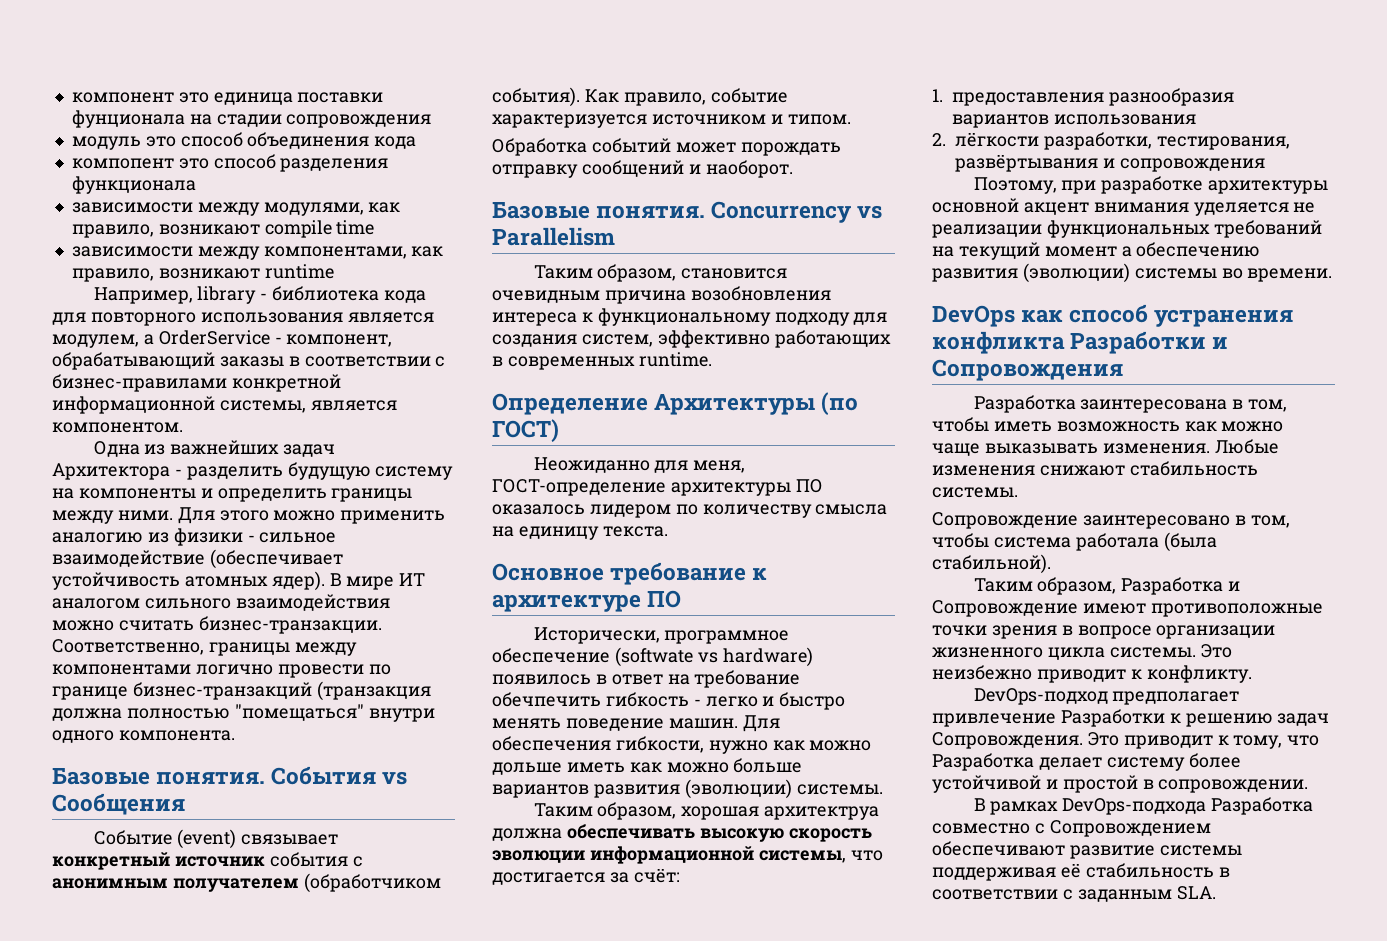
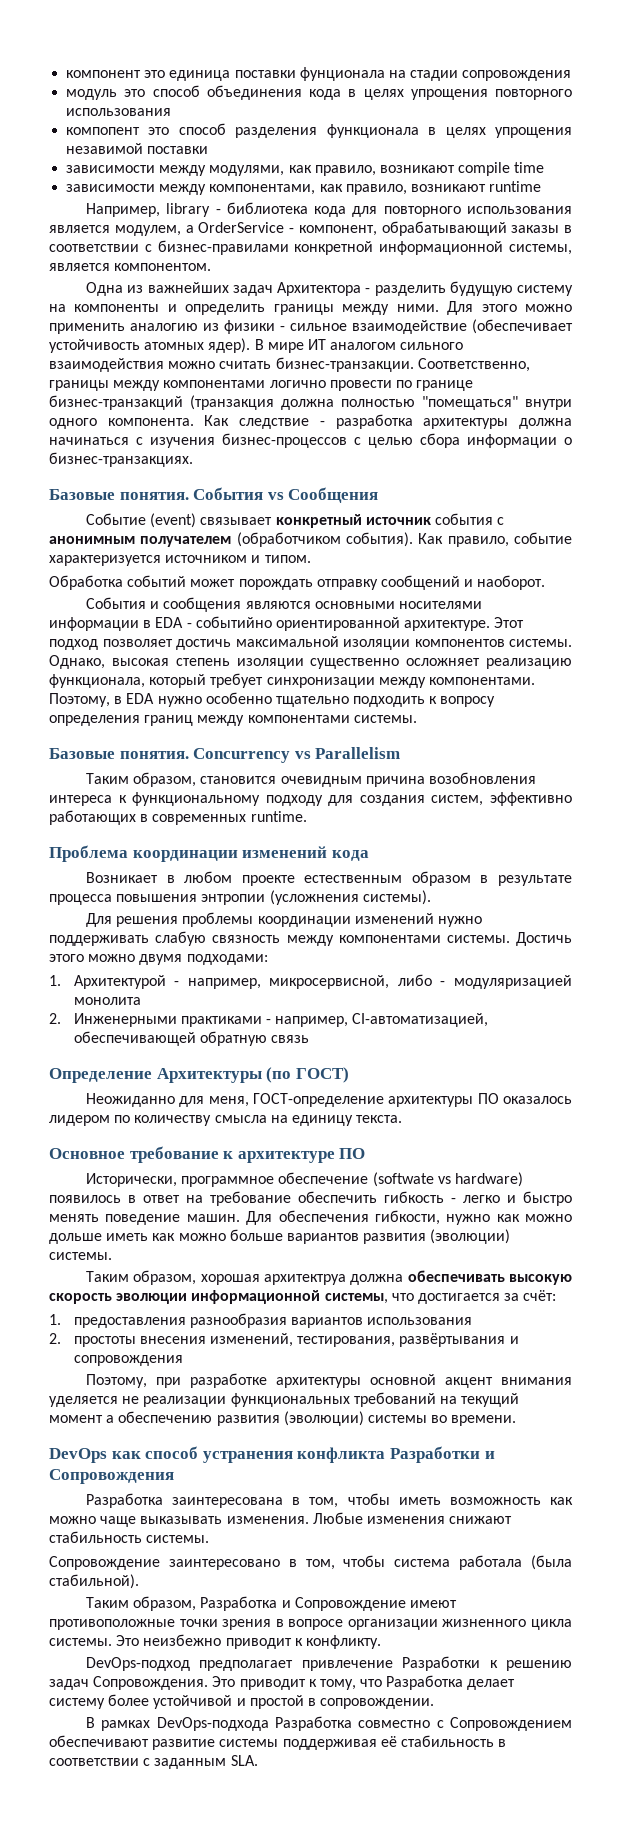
(417, 142) none -> [348,89,572,100] [66,108,172,116] в целях упрощения повторного использования
(196, 185) none -> [428,127,572,138] [66,143,209,154] в целях упрощения незавимой поставки
(235, 735) none -> [204,414,572,429] [49,433,572,448] [49,452,193,467] Как следствие - разработка архитектуры должна начинаться с изучения бизнес-процессов с целью сбора информации о бизнес-транзакциях.
(793, 169) none -> [86,597,483,612] [49,616,525,631] [49,636,572,650] [49,655,572,669] [49,673,535,688] [49,692,496,707] [49,715,417,726] // События и сообщения являются основными носителями информации в EDA - событийно ориентированной архитектуре. Этот подход позволяет достичь максимальной изоляции компонентов системы. Однако, высокая степень изоляции существенно осложняет реализацию функционала, который требует синхронизации между компонентами. Поэтому, в EDA нужно особенно тщательно подходить к вопросу определения границ между компонентами системы.
(712, 359) none -> [49,845,369,862] [86,871,572,886] [49,890,431,905] [86,912,483,927] [49,931,572,946] [49,954,268,965] [49,974,572,989] [73,997,141,1005] [49,1013,489,1027] [73,1031,310,1046] // Проблема координации изменений кода // Возникает в любом проекте естественным образом в результате процесса повышения энтропии (усложнения системы). // Для решения проблемы координации изменений нужно поддерживать слабую связность между компонентами системы. Достичь этого можно двумя подходами: // 1. Архитектурой - например, микросервисной, либо - модуляризацией монолита // 2. Инженерными практиками - например, CI-автоматизацией, обеспечивающей обратную связь
[492,692,601,707] обечпечить -> [298,1191,377,1203] обеспечить
[955,132,1152,150] лёгкости разработки, -> [73,1333,294,1347] простоты внесения изменений,

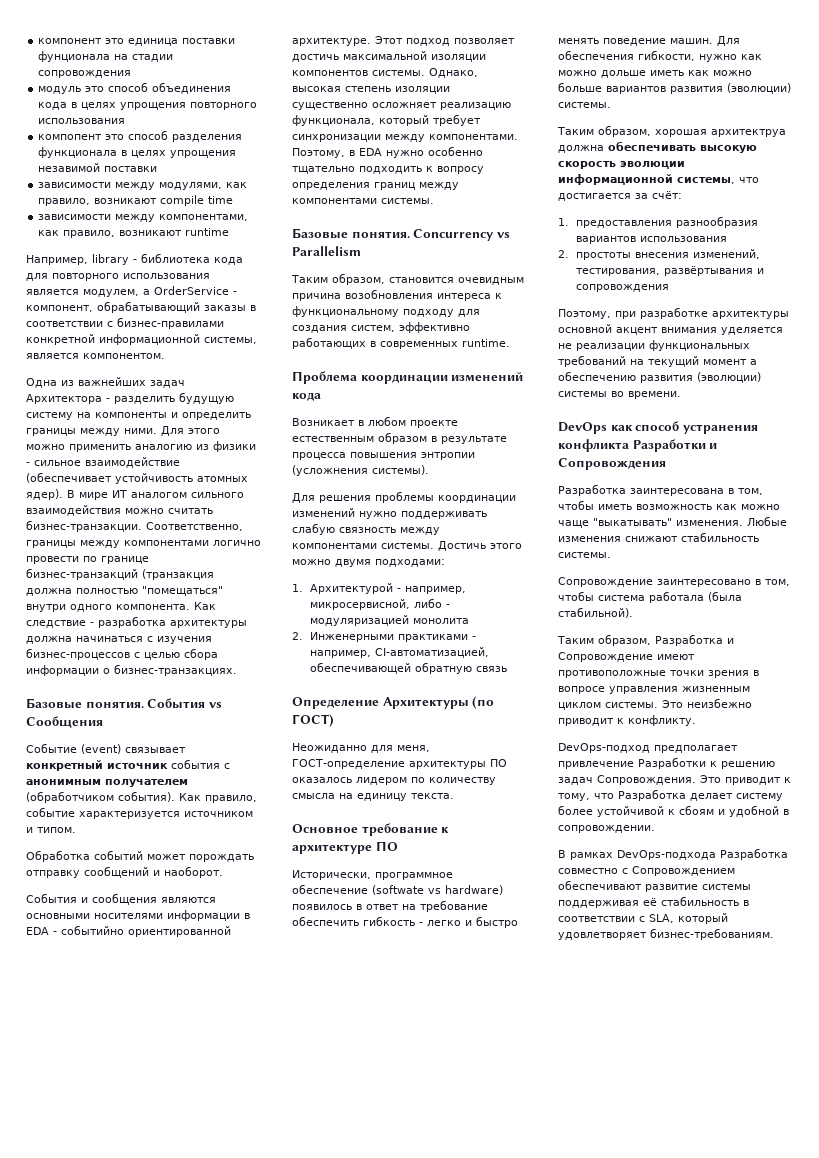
[140,1516,223,1524] выказывать -> [593,518,672,526] "выкатывать"
[347,1619,572,1630] организации жизненного цикла -> [609,686,750,694] [558,702,601,710] управления жизненным циклом
[236,1695,304,1709] и простой -> [668,805,779,817] к сбоям и удобной
[154,1755,258,1769] заданным SLA. -> [649,913,728,924] [558,928,774,940] SLA, который удовлетворяет бизнес-требованиям.

